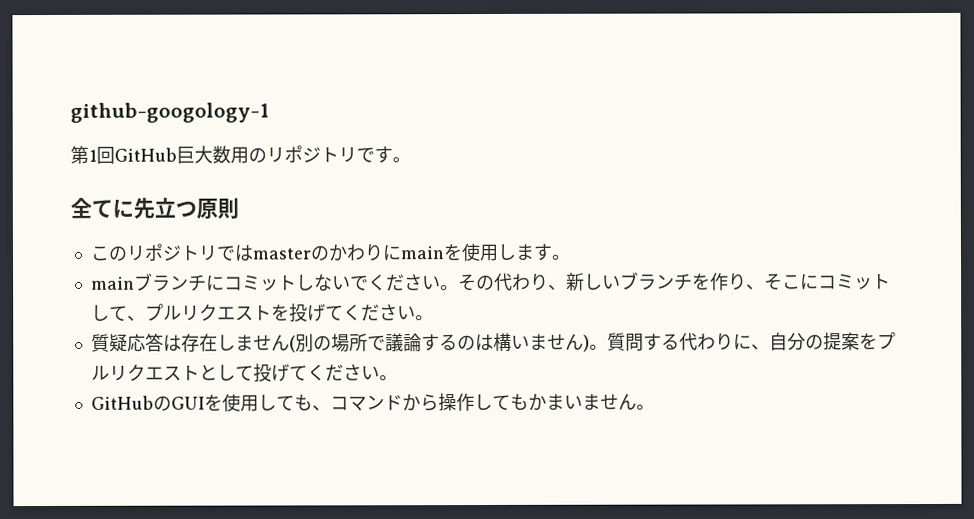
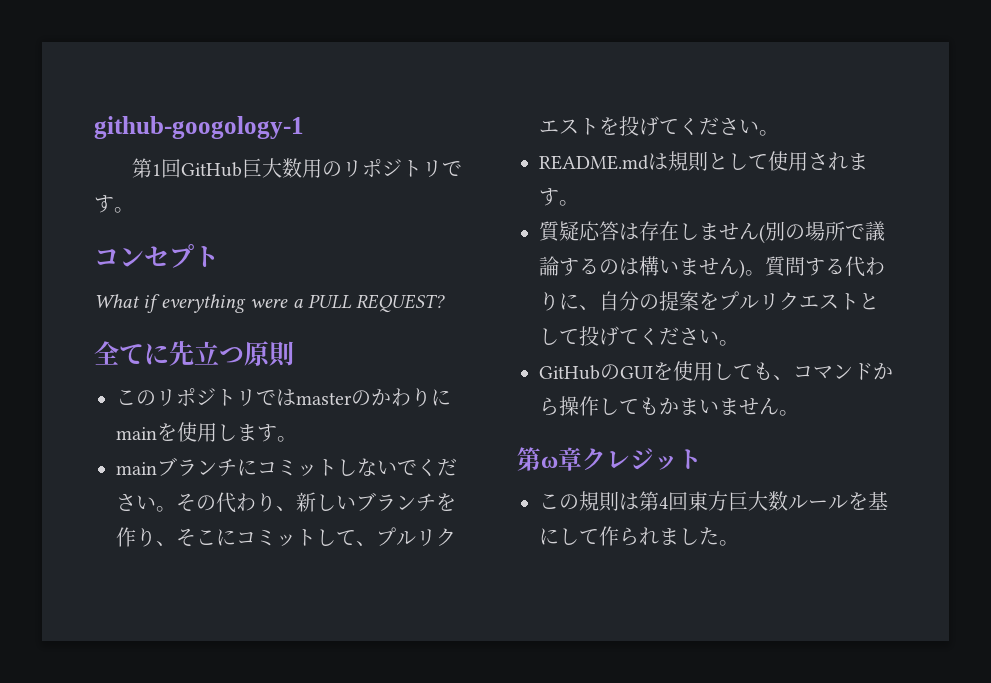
(411, 160) none -> [94,244,219,268] [94,294,446,313] // コンセプト // What if everything were a PULL REQUEST?
(434, 318) none -> [539,151,868,172] [539,188,579,206] // README.mdは規則として使用されます。
(655, 407) none -> [517,447,702,471] [539,491,888,512] [539,526,739,546] // 第ω章クレジット // この規則は第4回東方巨大数ルールを基にして作られました。

